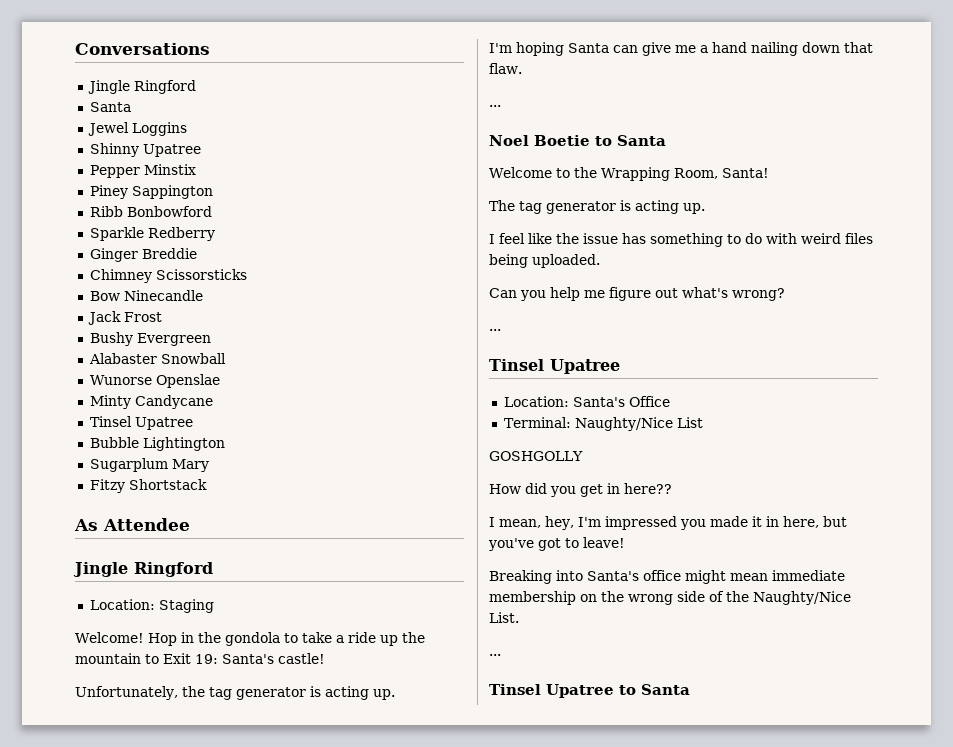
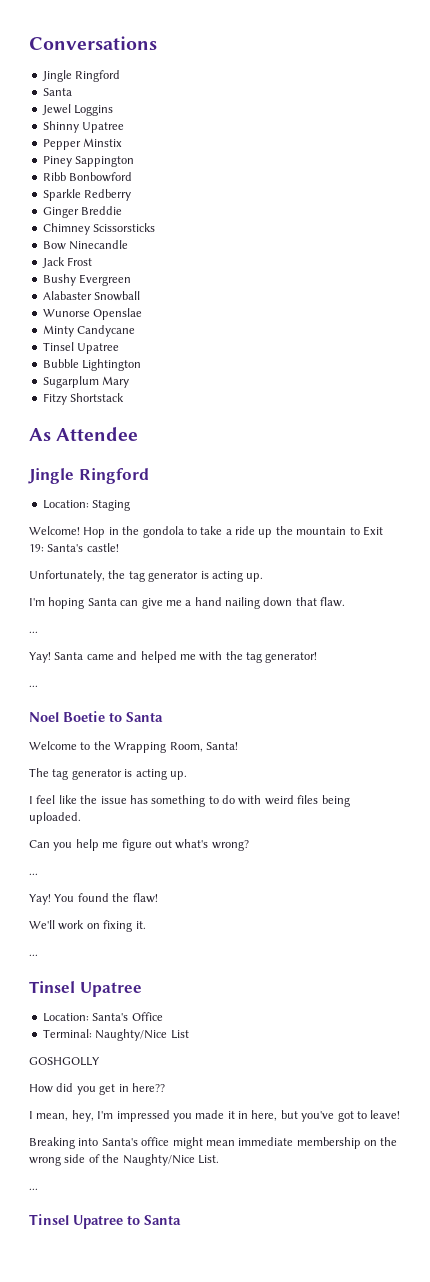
(501, 106) none -> [29,651,318,663] [29,685,38,687] // Yay! Santa came and helped me with the tag generator! // ...
(501, 330) none -> [29,893,158,905] [29,920,146,932] [29,954,38,956] // Yay! You found the flaw! // We'll work on fixing it. // ...

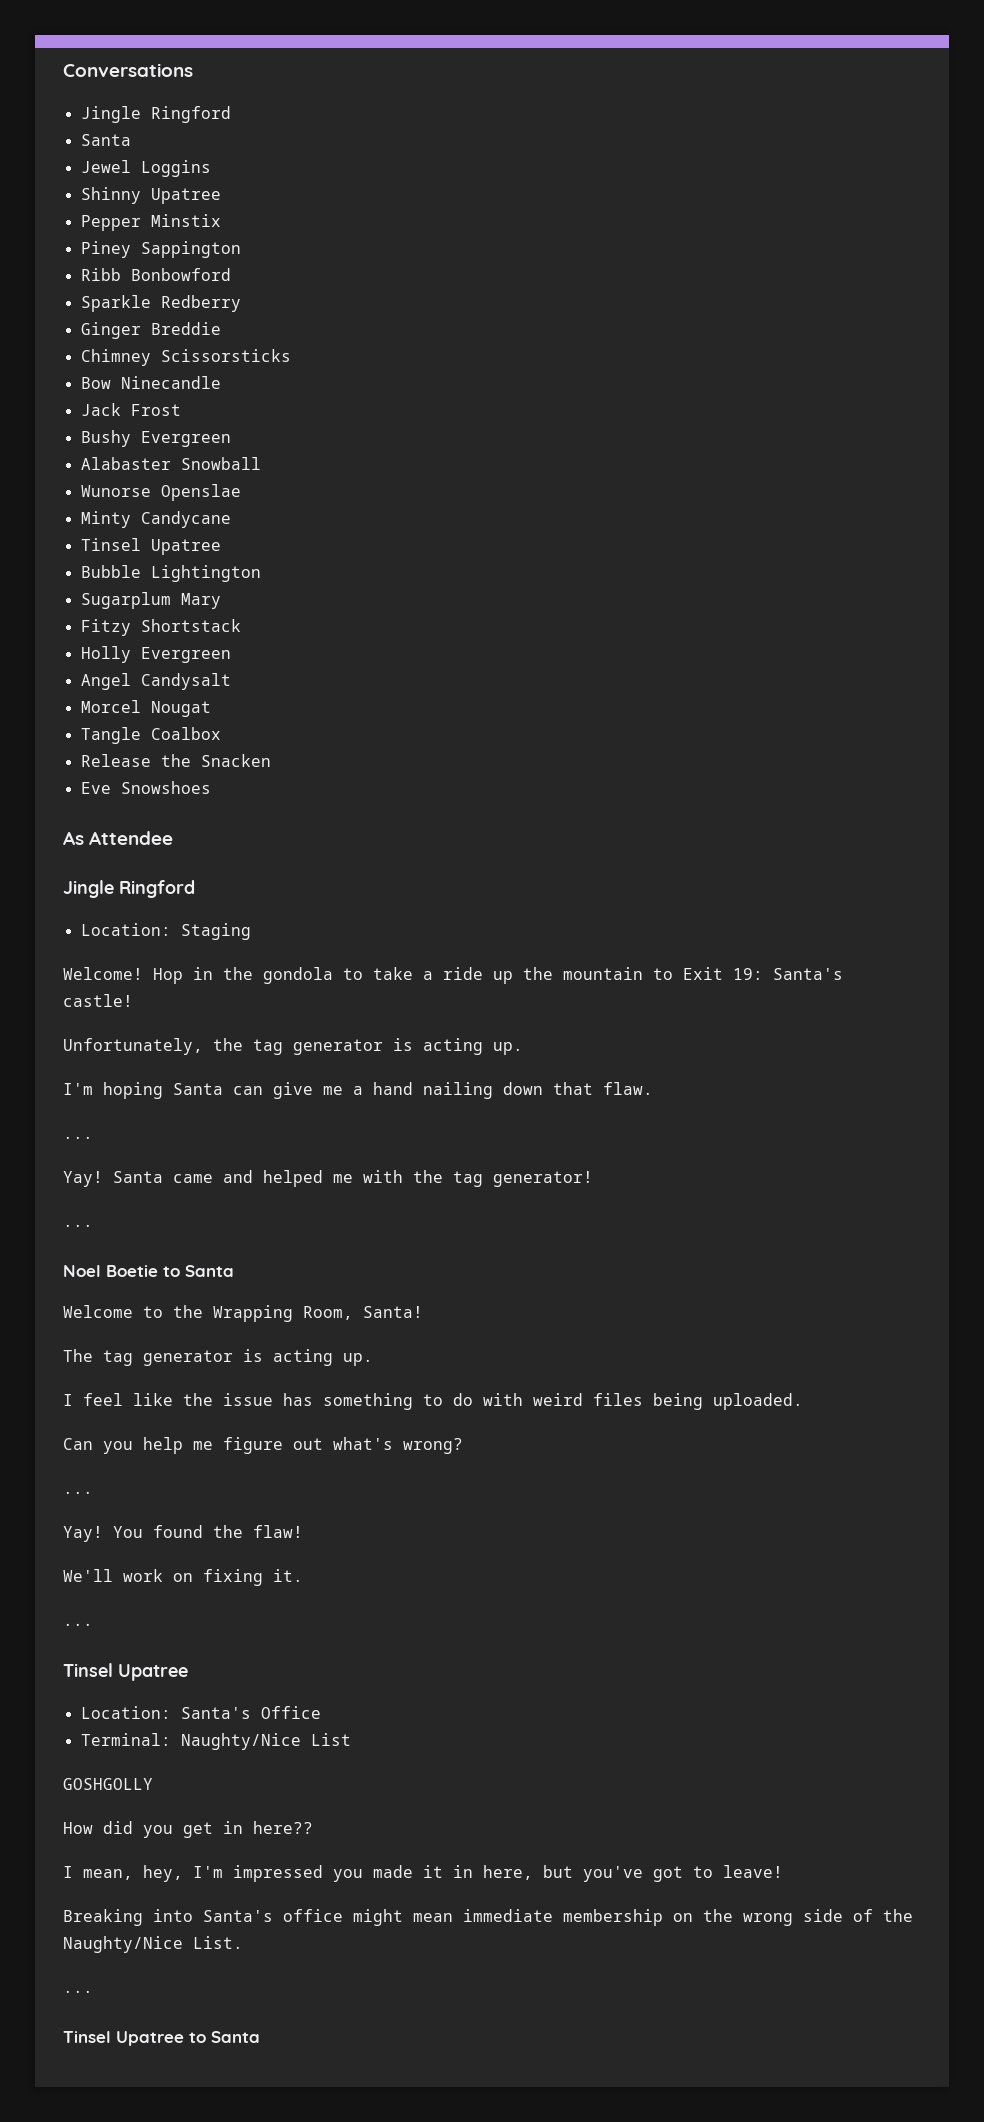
(125, 397) none -> [80,646,231,663] [80,673,231,690] [80,700,211,717] [80,727,221,744] [80,754,271,767] [80,781,211,794] // Holly Evergreen // Angel Candysalt // Morcel Nougat // Tangle Coalbox // Release the Snacken // Eve Snowshoes

